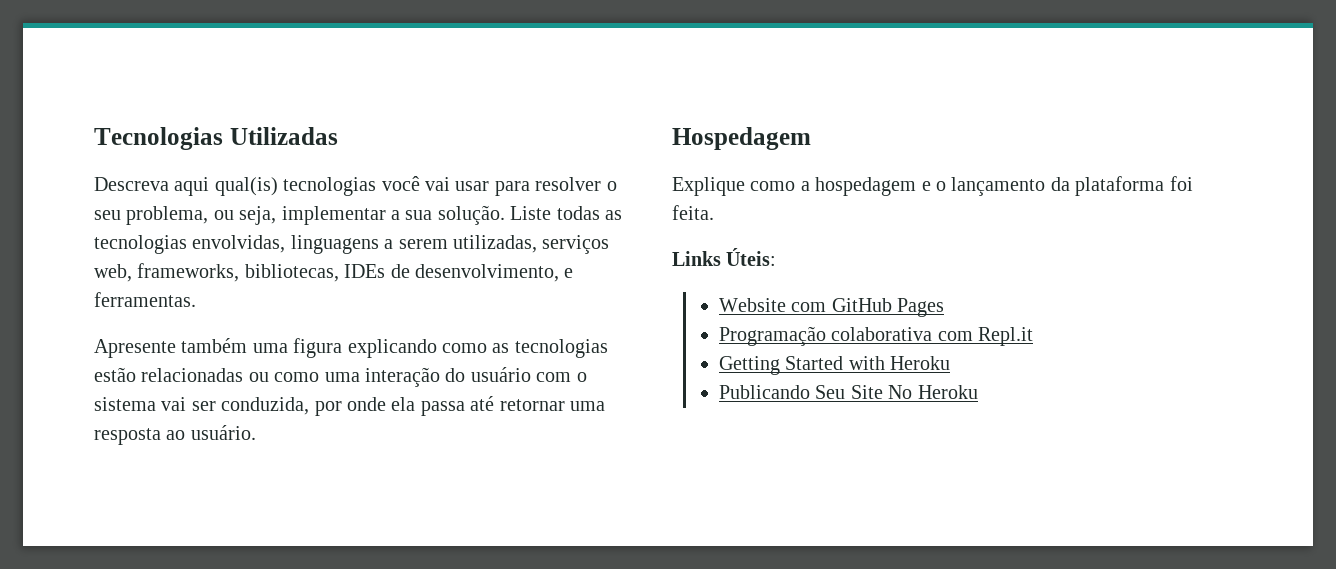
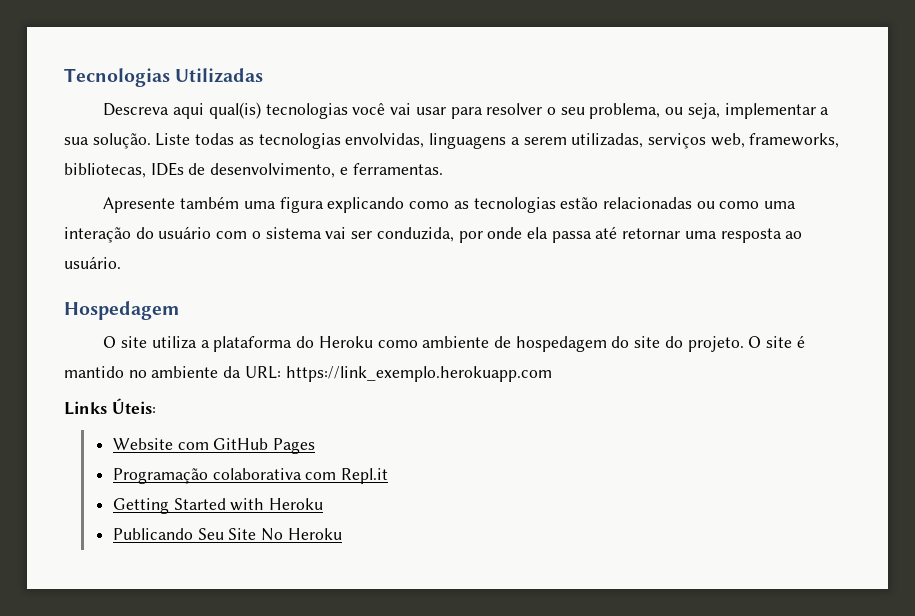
[672,176,1193,196] [672,205,714,220] Explique como a hospedagem e o lançamento da plataforma foi feita. -> [103,335,805,352] [64,366,552,382] O site utiliza a plataforma do Heroku como ambiente de hospedagem do site do projeto. O site é mantido no ambiente da URL: https://link_exemplo.herokuapp.com

